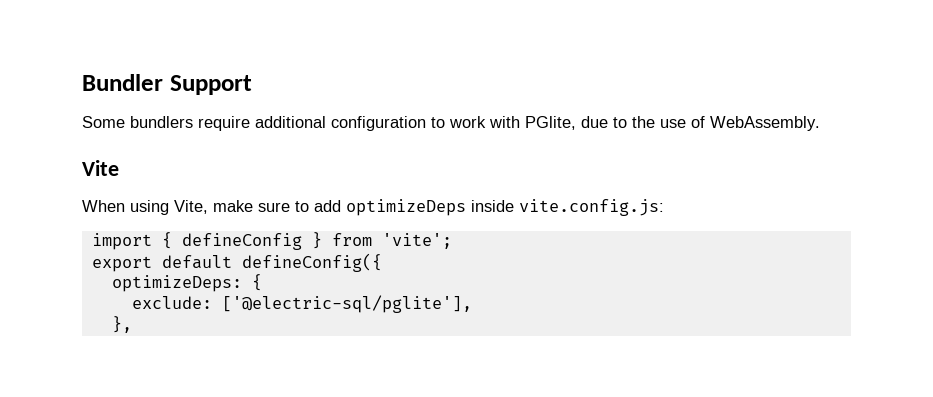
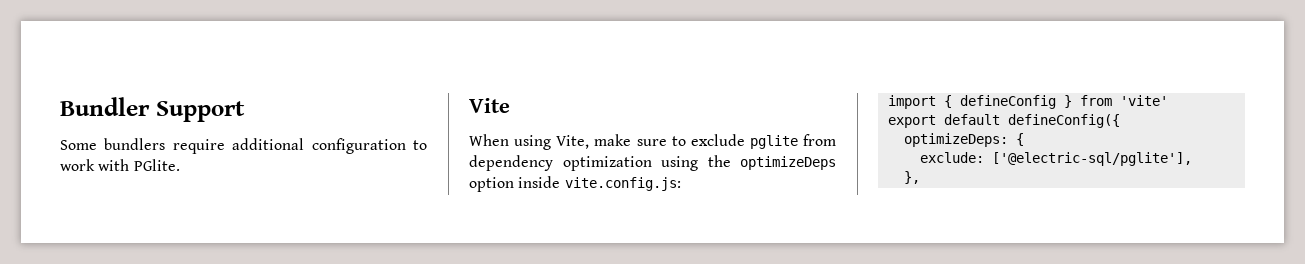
[525,116,820,131] PGlite, due to the use of WebAssembly. -> [133,159,180,171] PGlite.
[314,199,466,216] add optimizeDeps -> [690,134,836,149] [469,155,836,171] [469,177,514,192] exclude pglite from dependency optimization using the optimizeDeps option
[381,233,452,249] 'vite'; -> [1119,95,1168,106] 'vite'

